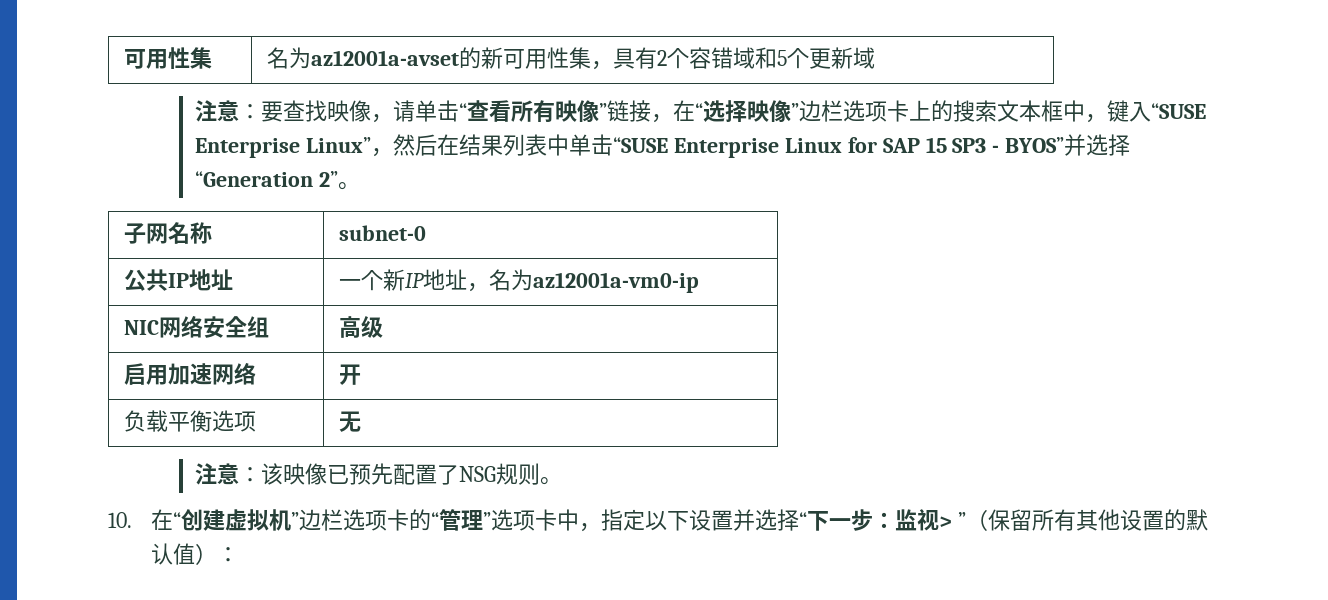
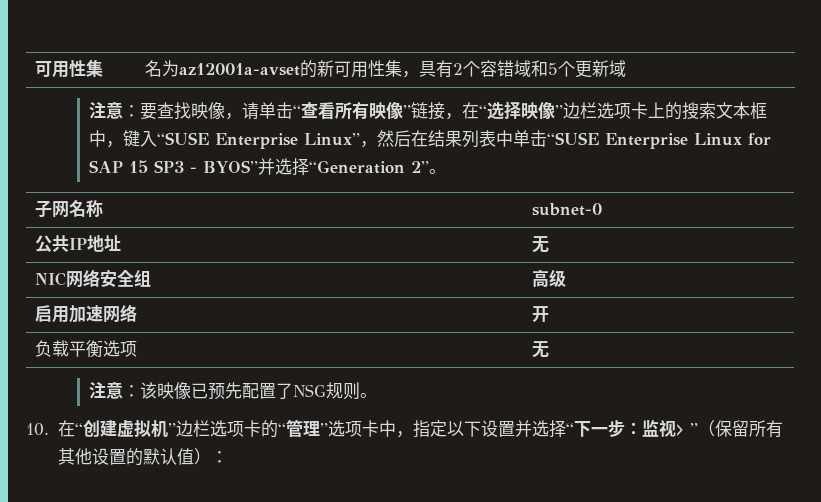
[338,269,699,293] 一个新IP地址，名为az12001a-vm0-ip -> [532,236,550,253] 无

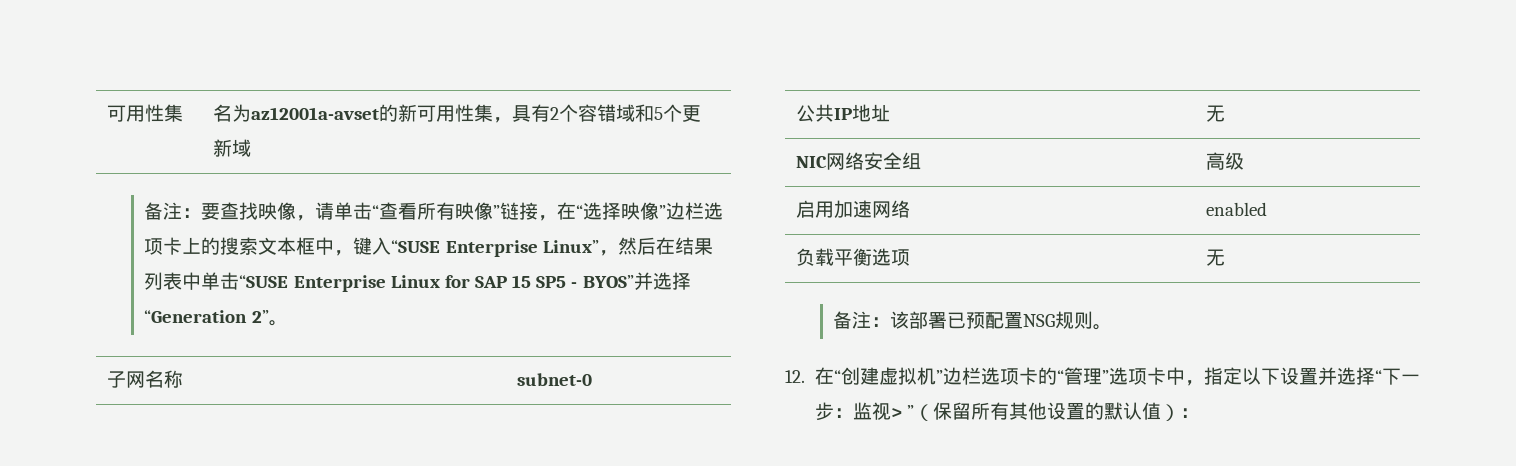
[89,102,124,119] 注意 -> [144,202,183,220] 备注
[154,160,185,173] SP3 -> [536,276,567,288] SP5
[532,306,550,323] 开 -> [1206,202,1268,216] enabled
[89,382,294,400] 注意：该映像已预先配置了 -> [833,311,1024,329] 备注：该部署已预配置
[26,423,49,436] 10. -> [785,370,805,383] 12.

